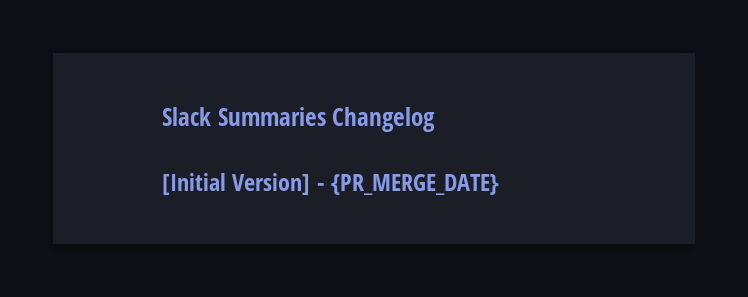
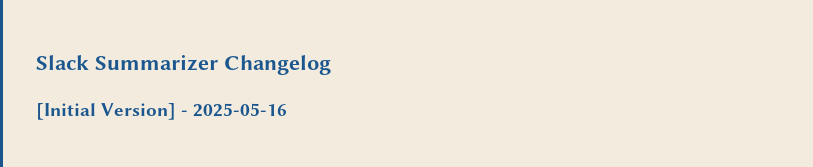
[217,107,326,126] Summaries -> [95,54,218,71] Summarizer
[331,174,500,195] {PR_MERGE_DATE} -> [193,103,288,117] 2025-05-16

